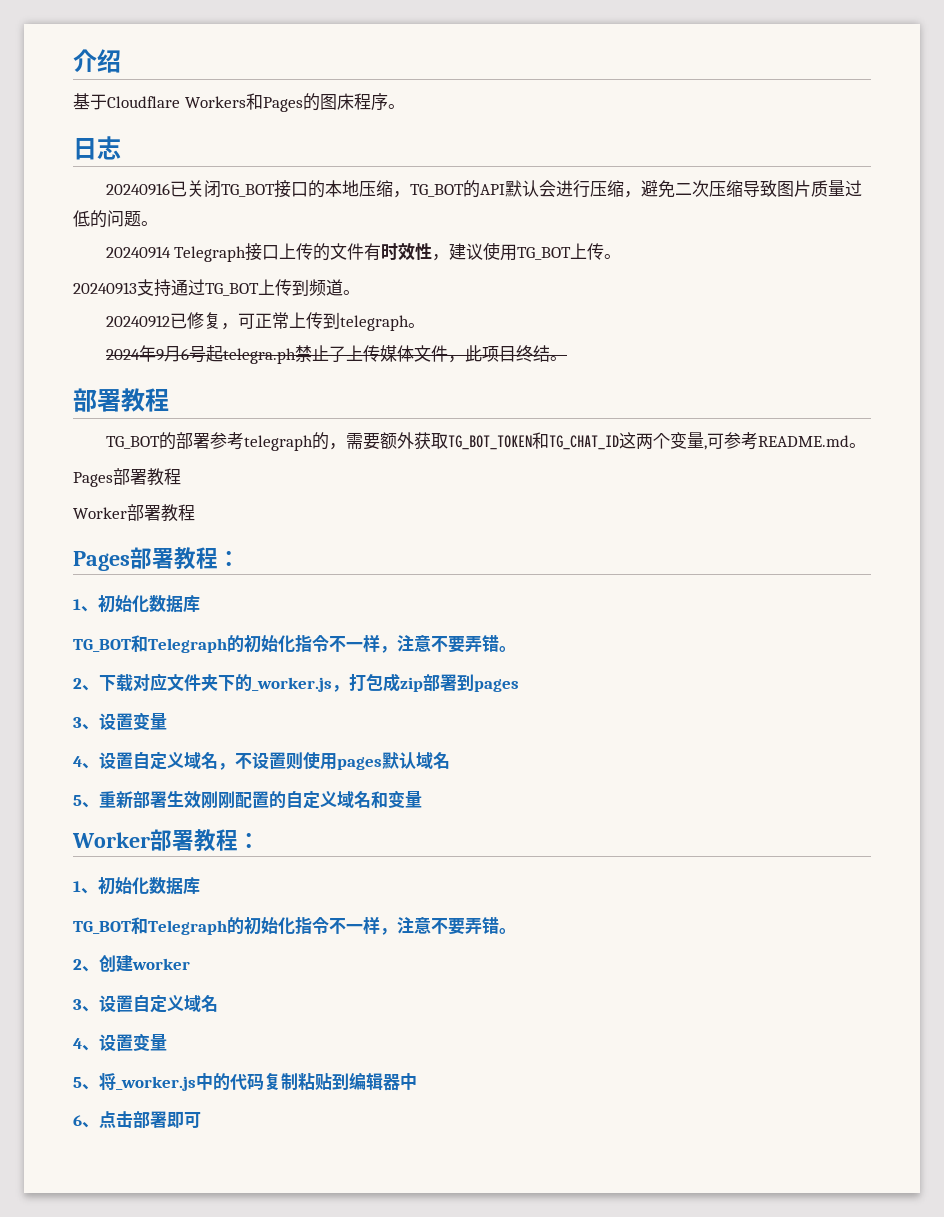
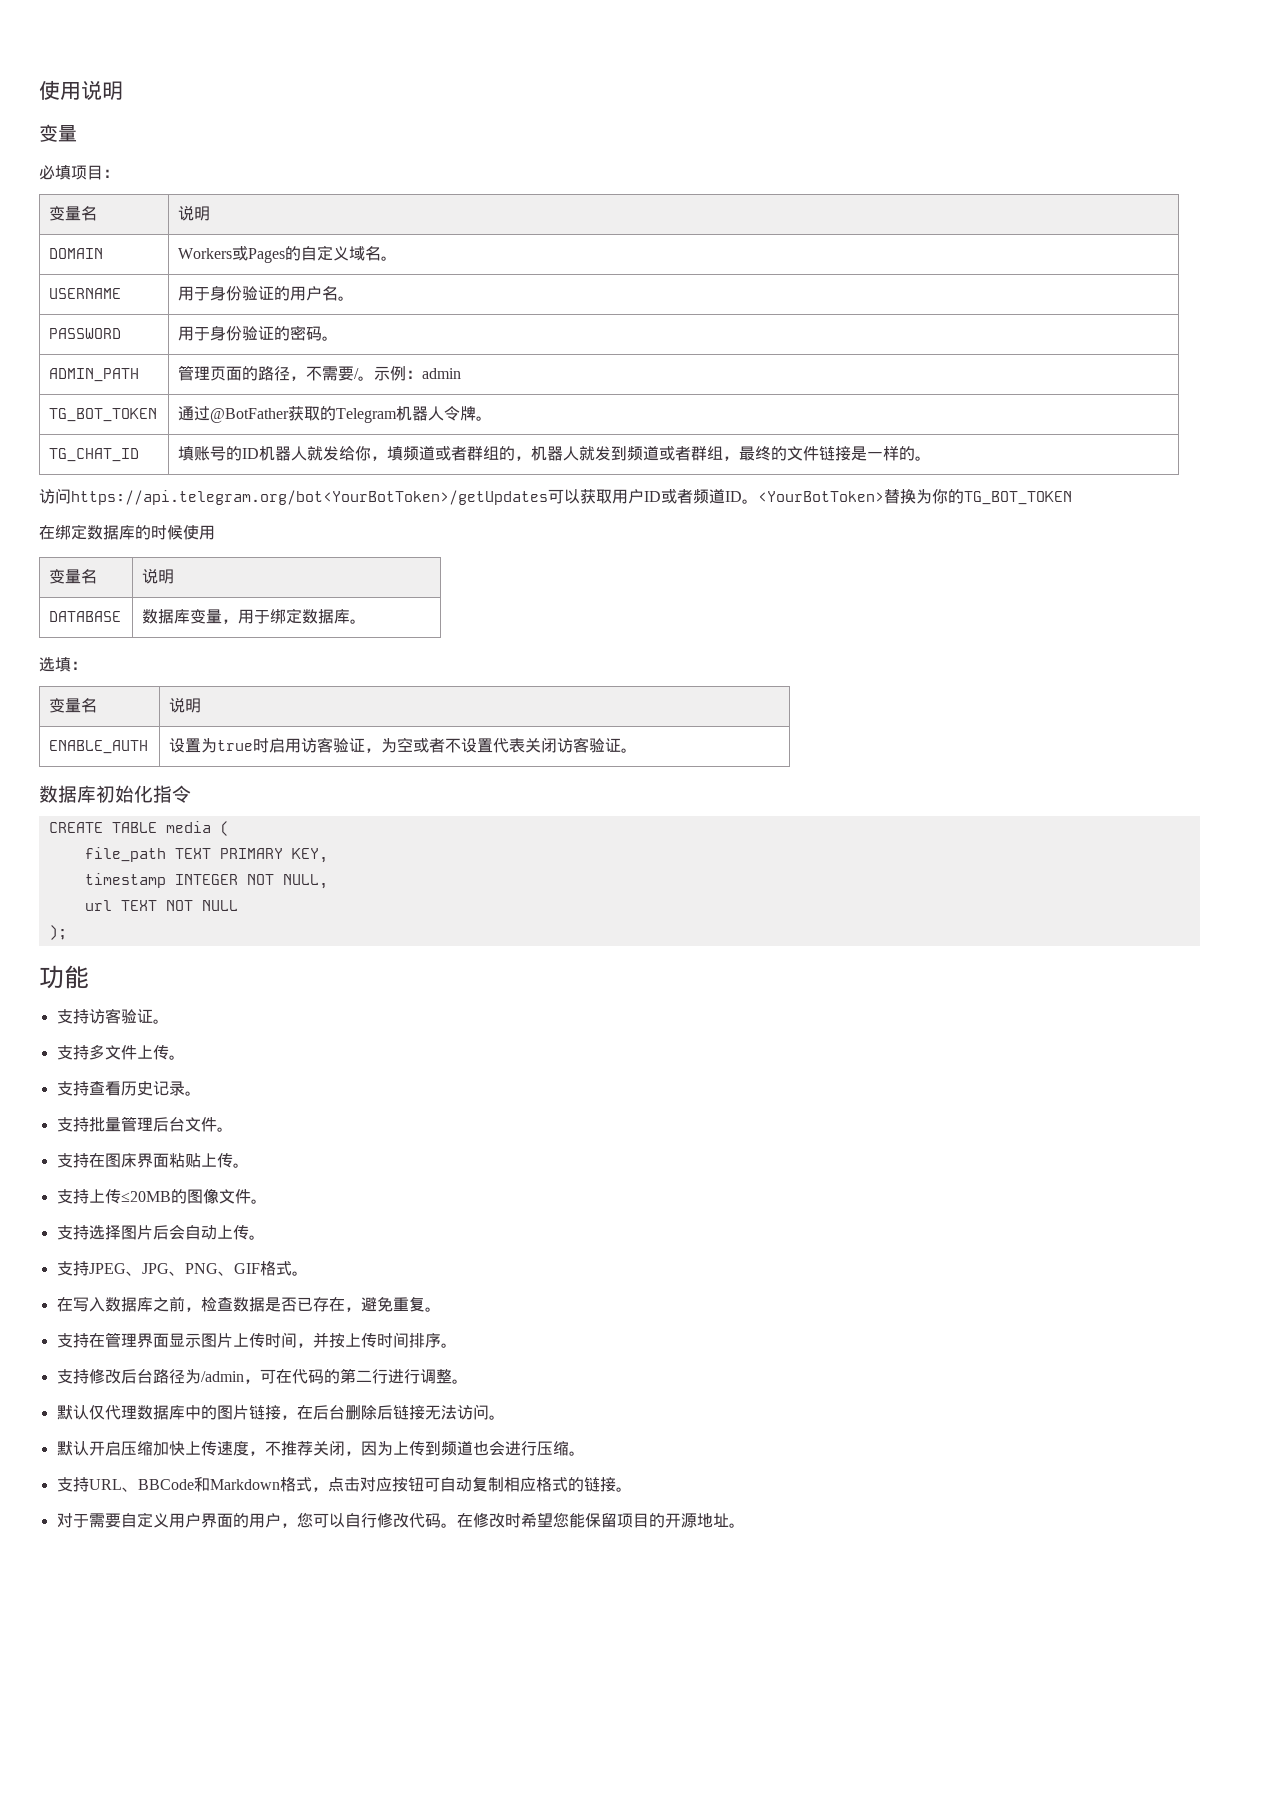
[73,49,121,73] [73,93,405,112] [73,136,121,160] [105,180,862,198] [73,210,158,228] [105,242,622,262] [73,279,360,297] [105,312,425,331] [105,345,567,364] [73,388,169,412] [105,432,866,451] [73,468,181,487] [73,504,195,522] [73,547,240,571] [73,595,200,613] [73,634,516,653] [73,673,519,692] [73,712,167,731] [73,751,450,770] [73,790,422,809] [72,829,260,852] [73,877,200,895] [73,916,516,935] [73,955,190,972] [73,994,218,1013] [73,1033,167,1052] [73,1072,417,1091] [73,1111,201,1129] 介绍 // 基于Cloudflare Workers和Pages的图床程序。 // 日志 // 20240916已关闭TG_BOT接口的本地压缩，TG_BOT的API默认会进行压缩，避免二次压缩导致图片质量过低的问题。 // 20240914 Telegraph接口上传的文件有时效性，建议使用TG_BOT上传。 // 20240913支持通过TG_BOT上传到频道。 // 20240912已修复，可正常上传到telegraph。 // 2024年9月6号起telegra.ph禁止了上传媒体文件，此项目终结。 // 部署教程 // TG_BOT的部署参考telegraph的，需要额外获取TG_BOT_TOKEN和TG_CHAT_ID这两个变量,可参考README.md。 // Pages部署教程 // Worker部署教程 // Pages部署教程： // 1、初始化数据库 // TG_BOT和Telegraph的初始化指令不一样，注意不要弄错。 // 2、下载对应文件夹下的_worker.js，打包成zip部署到pages // 3、设置变量 // 4、设置自定义域名，不设置则使用pages默认域名 // 5、重新部署生效刚刚配置的自定义域名和变量 // Worker部署教程： // 1、初始化数据库 // TG_BOT和Telegraph的初始化指令不一样，注意不要弄错。 // 2、创建worker // 3、设置自定义域名 // 4、设置变量 // 5、将_worker.js中的代码复制粘贴到编辑器中 // 6、点击部署即可 -> [39,80,123,100] [39,124,77,142] [39,165,119,180] [49,206,98,221] [178,205,211,221] [49,248,104,259] [178,245,398,263] [49,288,122,299] [178,285,355,301] [49,328,122,339] [178,325,339,341] [49,368,140,382] [178,365,462,381] [49,408,158,422] [178,406,493,423] [49,448,140,462] [178,445,932,461] [39,488,1072,505] [39,524,215,540] [49,569,98,584] [142,568,175,584] [49,611,122,622] [142,608,367,624] [39,657,87,672] [49,698,98,713] [169,697,202,713] [49,740,149,754] [169,737,638,753] [39,785,191,803] [48,821,229,836] [84,847,328,863] [84,873,328,889] [84,900,238,911] [48,925,67,940] [39,965,89,989] [56,1008,169,1024] [56,1044,185,1060] [56,1081,201,1096] [56,1116,233,1132] [56,1153,249,1168] [56,1189,267,1204] [56,1224,265,1240] [56,1261,308,1276] [56,1296,441,1312] [56,1332,457,1348] [56,1368,468,1384] [56,1404,505,1420] [56,1440,585,1456] [56,1477,632,1492] [56,1512,745,1528] 使用说明 // 变量 // 必填项目： // 变量名 | 说明 // DOMAIN | Workers或Pages的自定义域名。 // USERNAME | 用于身份验证的用户名。 // PASSWORD | 用于身份验证的密码。 // ADMIN_PATH | 管理页面的路径，不需要/。示例：admin // TG_BOT_TOKEN | 通过@BotFather获取的Telegram机器人令牌。 // TG_CHAT_ID | 填账号的ID机器人就发给你，填频道或者群组的，机器人就发到频道或者群组，最终的文件链接是一样的。 // 访问https://api.telegram.org/bot<YourBotToken>/getUpdates可以获取用户ID或者频道ID。<YourBotToken>替换为你的TG_BOT_TOKEN // 在绑定数据库的时候使用 // 变量名 | 说明 // DATABASE | 数据库变量，用于绑定数据库。 // 选填： // 变量名 | 说明 // ENABLE_AUTH | 设置为true时启用访客验证，为空或者不设置代表关闭访客验证。 // 数据库初始化指令 // CREATE TABLE media ( // file_path TEXT PRIMARY KEY, // timestamp INTEGER NOT NULL, // url TEXT NOT NULL // ); // 功能 // 支持访客验证。 // 支持多文件上传。 // 支持查看历史记录。 // 支持批量管理后台文件。 // 支持在图床界面粘贴上传。 // 支持上传≤20MB的图像文件。 // 支持选择图片后会自动上传。 // 支持JPEG、JPG、PNG、GIF格式。 // 在写入数据库之前，检查数据是否已存在，避免重复。 // 支持在管理界面显示图片上传时间，并按上传时间排序。 // 支持修改后台路径为/admin，可在代码的第二行进行调整。 // 默认仅代理数据库中的图片链接，在后台删除后链接无法访问。 // 默认开启压缩加快上传速度，不推荐关闭，因为上传到频道也会进行压缩。 // 支持URL、BBCode和Markdown格式，点击对应按钮可自动复制相应格式的链接。 // 对于需要自定义用户界面的用户，您可以自行修改代码。在修改时希望您能保留项目的开源地址。

